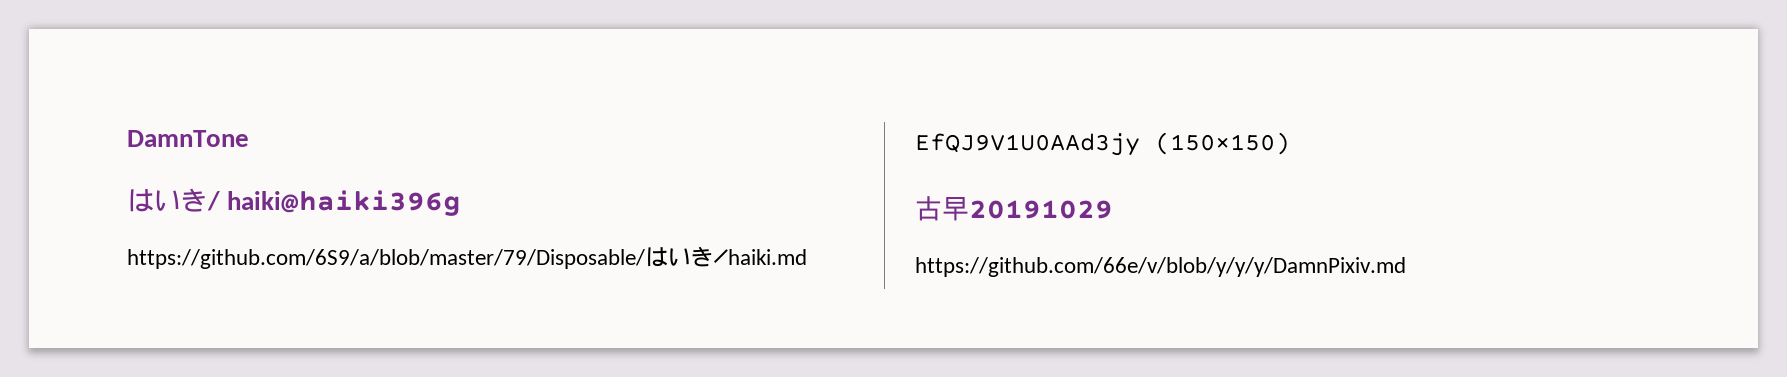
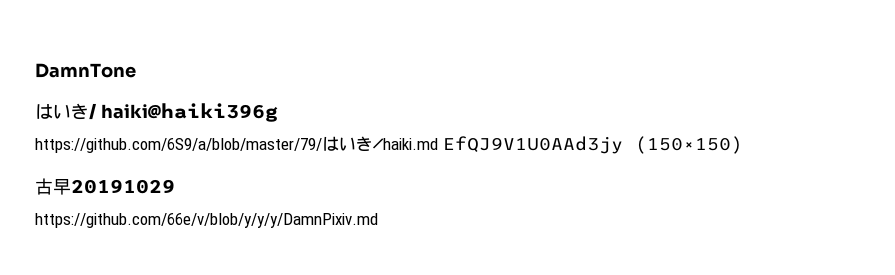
[127,249,645,269] https://github.com/6S9/a/blob/master/79/Disposable/ -> [35,138,322,153] https://github.com/6S9/a/blob/master/79/

